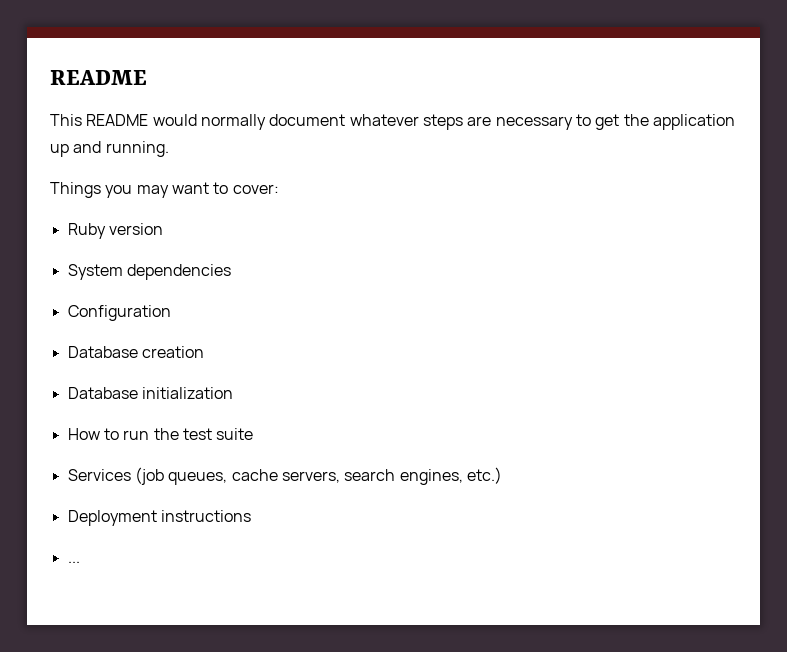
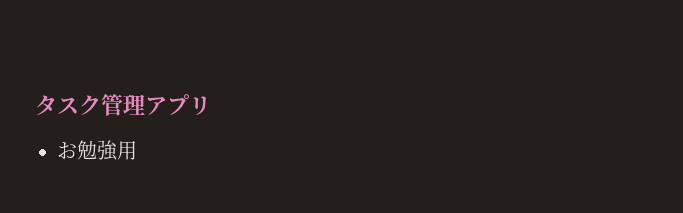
[50,70,147,85] [50,114,735,130] [50,141,169,157] [50,182,279,198] [67,223,163,239] [67,264,231,280] [67,305,171,321] [67,346,204,358] [67,387,233,399] [67,428,254,440] [67,467,502,485] [67,510,251,526] [67,561,80,563] README // This README would normally document whatever steps are necessary to get the application up and running. // Things you may want to cover: // Ruby version // System dependencies // Configuration // Database creation // Database initialization // How to run the test suite // Services (job queues, cache servers, search engines, etc.) // Deployment instructions // ... -> [35,94,211,116] [57,140,137,161] タスク管理アプリ // お勉強用

